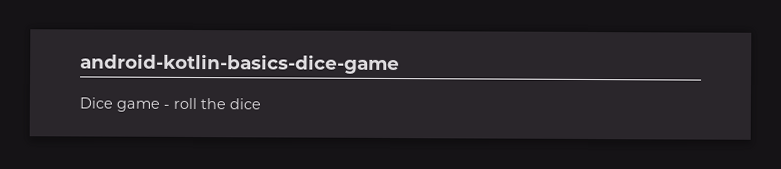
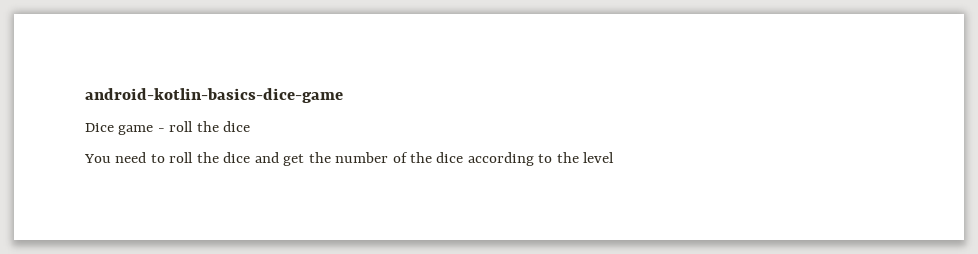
(261, 104) none -> [84,152,615,166] // You need to roll the dice and get the number of the dice according to the level

